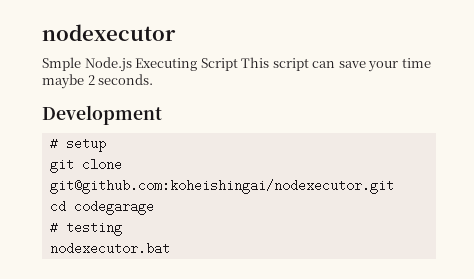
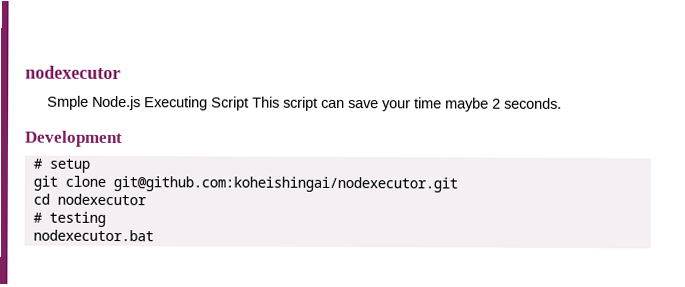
[73,200,154,215] codegarage -> [56,193,147,206] nodexecutor

